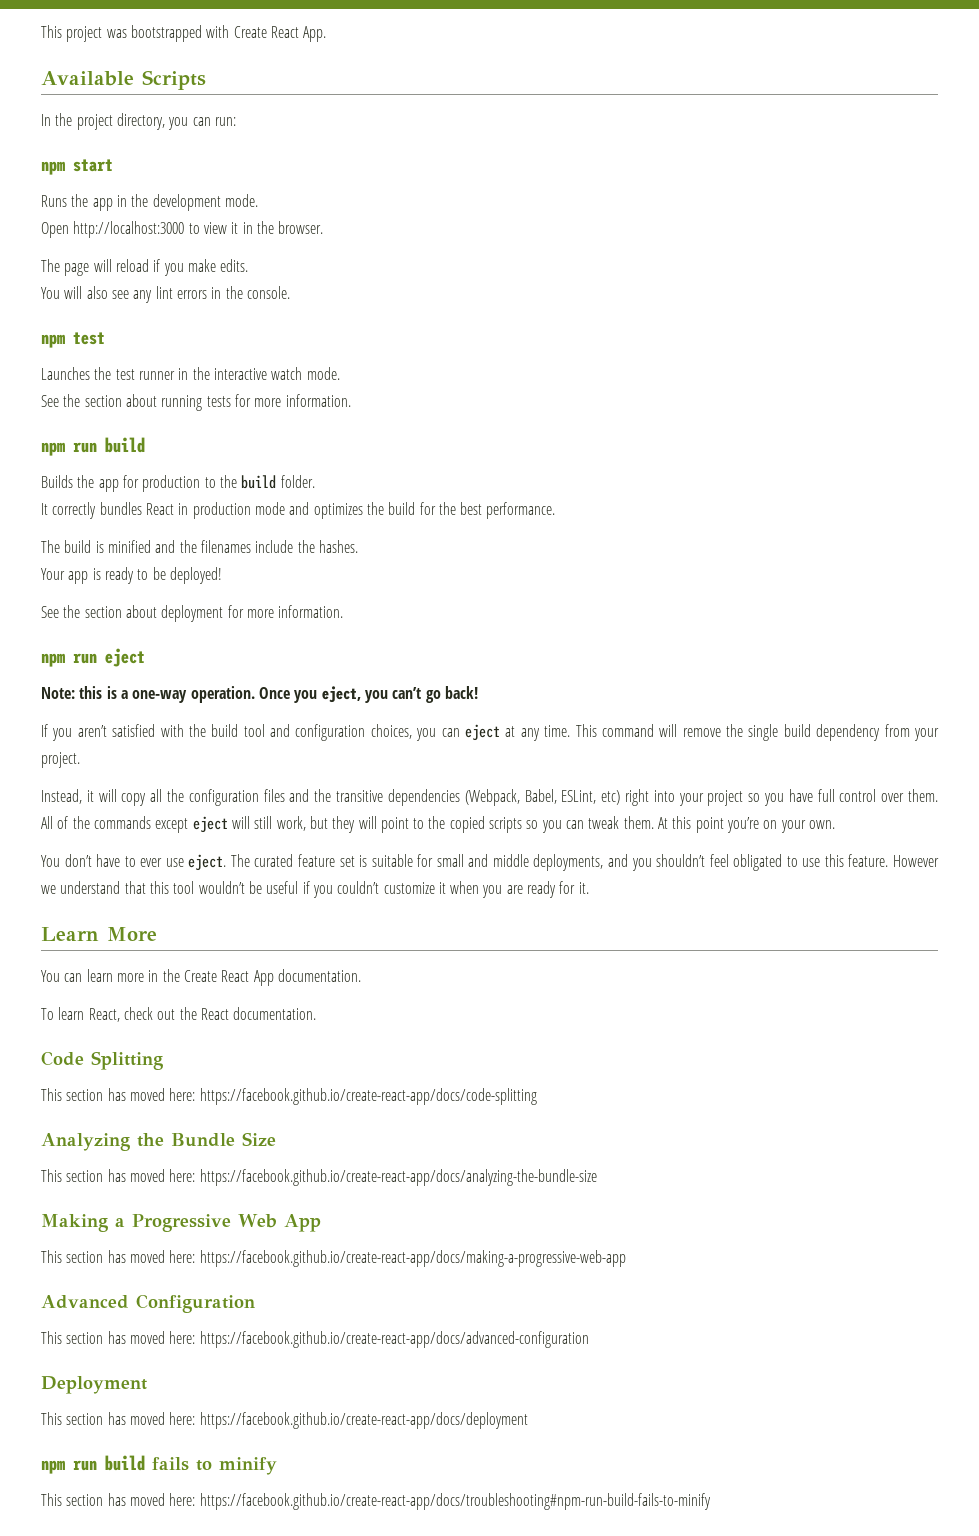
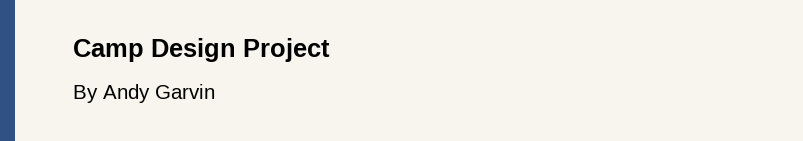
[41,25,327,42] [41,70,206,90] [41,113,236,130] [41,159,113,175] [41,194,258,211] [41,221,324,238] [41,259,249,276] [41,286,290,303] [41,332,105,348] [41,367,340,380] [41,394,351,411] [41,437,145,456] [41,475,315,492] [41,502,556,519] [41,540,358,553] [41,567,222,584] [41,605,344,622] [41,648,145,667] [41,686,478,703] [41,724,939,741] [41,752,80,768] [41,789,938,806] [41,816,835,833] [41,854,939,871] [41,881,589,898] [41,927,157,941] [41,969,361,986] [41,1007,317,1022] [41,1051,163,1070] [41,1088,537,1105] [41,1132,276,1151] [41,1169,597,1186] [41,1214,321,1232] [41,1250,626,1267] [41,1294,255,1313] [41,1331,589,1348] [41,1376,147,1394] [41,1412,528,1429] [41,1455,277,1475] [41,1493,711,1510] This project was bootstrapped with Create React App. // Available Scripts // In the project directory, you can run: // npm start // Runs the app in the development mode. // Open http://localhost:3000 to view it in the browser. // The page will reload if you make edits. // You will also see any lint errors in the console. // npm test // Launches the test runner in the interactive watch mode. // See the section about running tests for more information. // npm run build // Builds the app for production to the build folder. // It correctly bundles React in production mode and optimizes the build for the best performance. // The build is minified and the filenames include the hashes. // Your app is ready to be deployed! // See the section about deployment for more information. // npm run eject // Note: this is a one-way operation. Once you eject, you can’t go back! // If you aren’t satisfied with the build tool and configuration choices, you can eject at any time. This command will remove the single build dependency from your project. // Instead, it will copy all the configuration files and the transitive dependencies (Webpack, Babel, ESLint, etc) right into your project so you have full control over them. All of the commands except eject will still work, but they will point to the copied scripts so you can tweak them. At this point you’re on your own. // You don’t have to ever use eject. The curated feature set is suitable for small and middle deployments, and you shouldn’t feel obligated to use this feature. However we understand that this tool wouldn’t be useful if you couldn’t customize it when you are ready for it. // Learn More // You can learn more in the Create React App documentation. // To learn React, check out the React documentation. // Code Splitting // This section has moved here: https://facebook.github.io/create-react-app/docs/code-splitting // Analyzing the Bundle Size // This section has moved here: https://facebook.github.io/create-react-app/docs/analyzing-the-bundle-size // Making a Progressive Web App // This section has moved here: https://facebook.github.io/create-react-app/docs/making-a-progressive-web-app // Advanced Configuration // This section has moved here: https://facebook.github.io/create-react-app/docs/advanced-configuration // Deployment // This section has moved here: https://facebook.github.io/create-react-app/docs/deployment // npm run build fails to minify // This section has moved here: https://facebook.github.io/create-react-app/docs/troubleshooting#npm-run-build-fails-to-minify -> [73,38,330,62] [73,84,215,103] Camp Design Project // By Andy Garvin

